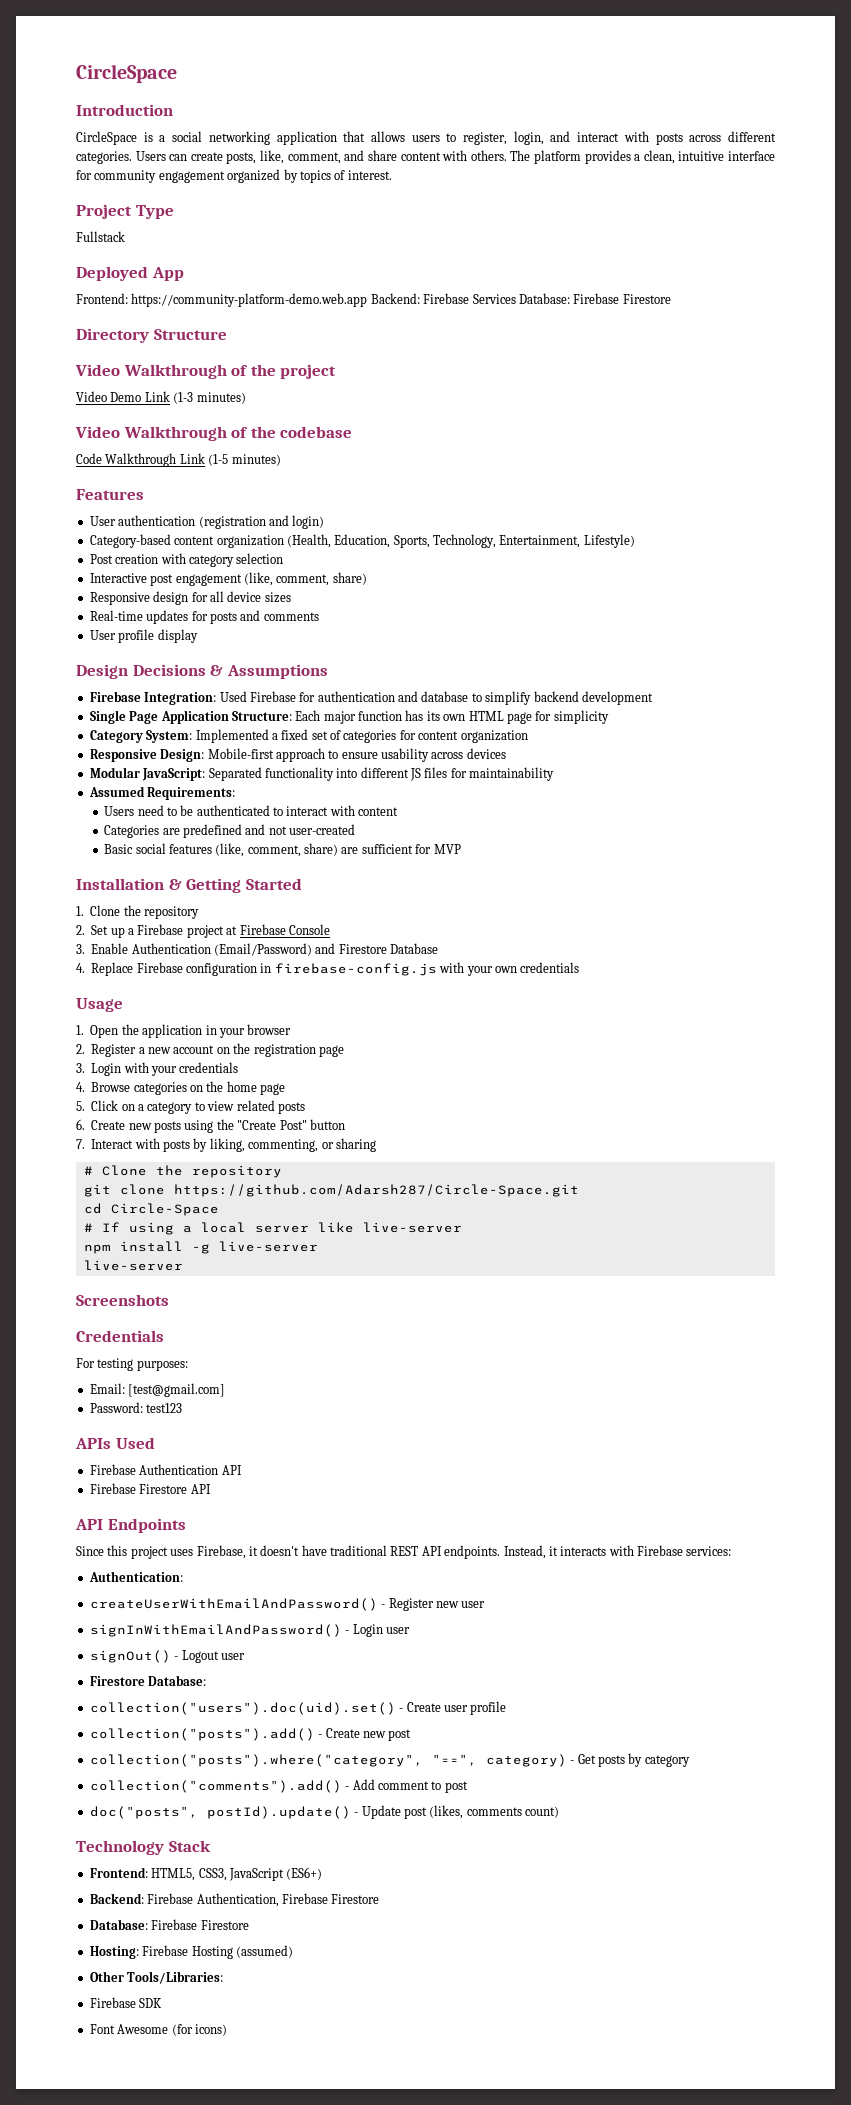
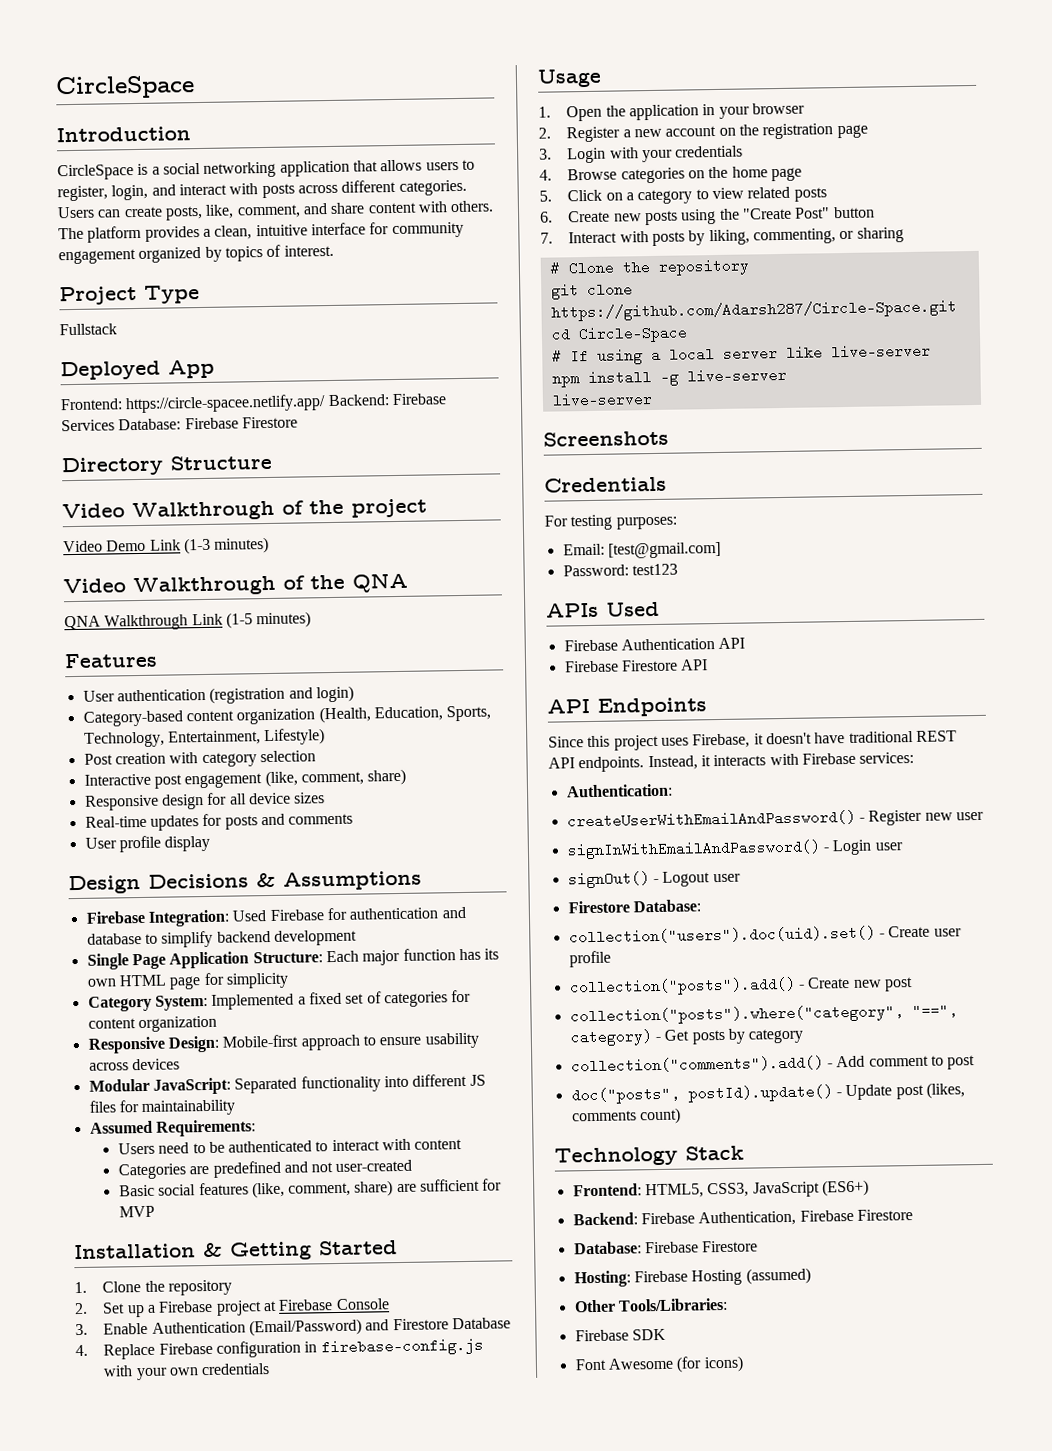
[131,293,368,307] https://community-platform-demo.web.app -> [125,394,327,414] https://circle-spacee.netlify.app/
[280,426,353,438] [76,453,102,464] codebase // Code -> [352,572,408,593] [64,615,101,631] QNA // QNA

